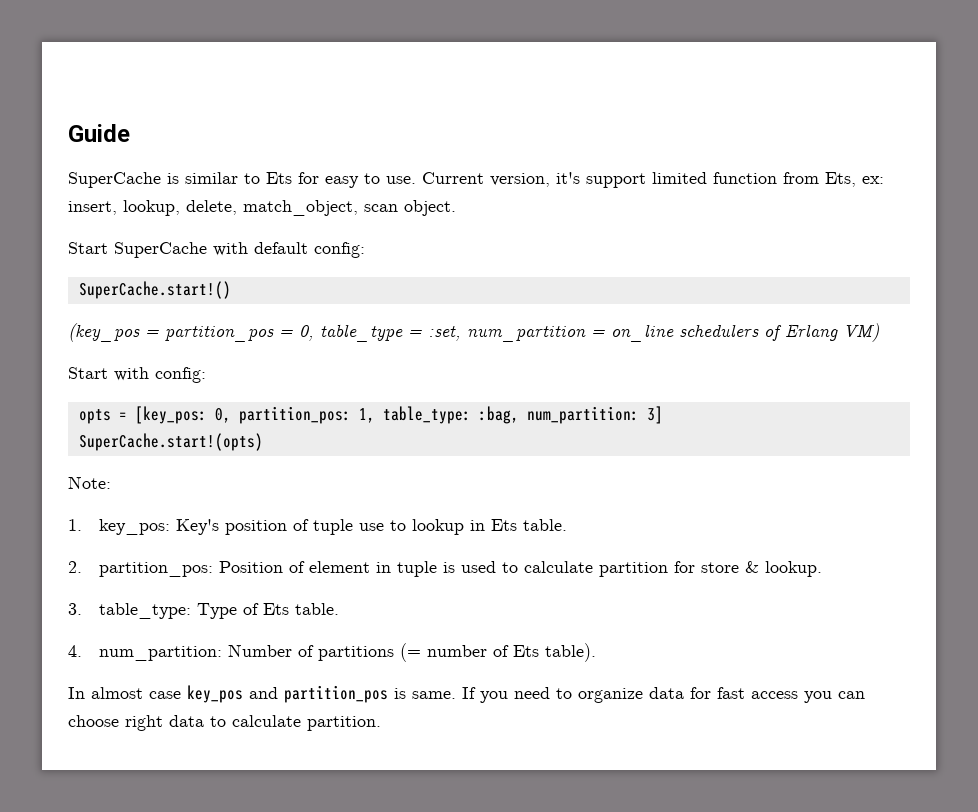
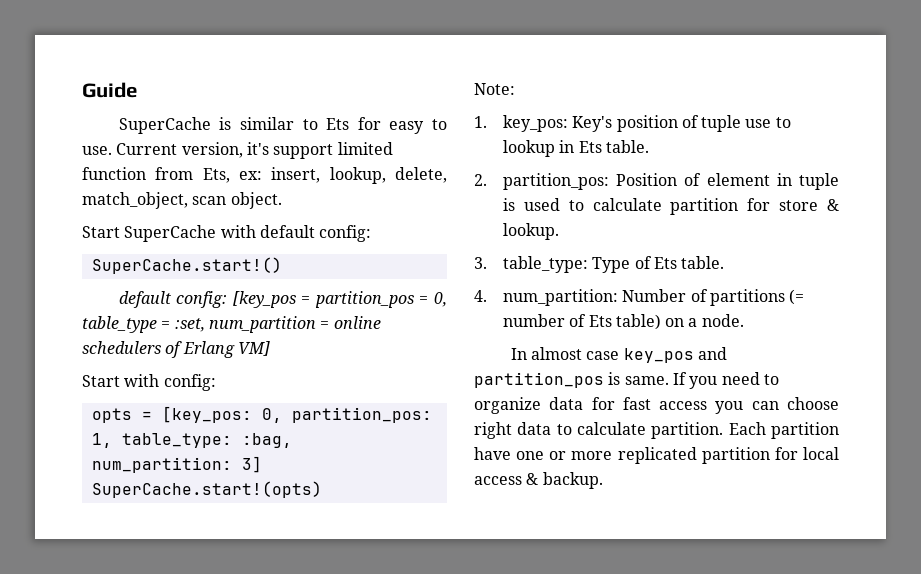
[68,323,140,342] (key_pos -> [118,291,296,308] default config: [key_pos
[611,324,674,342] on_line -> [333,316,381,329] online
[843,323,879,342] VM) -> [237,341,270,356] VM]
[544,643,596,662] table). -> [615,314,744,330] table) on a node.
(381, 723) none -> [728,422,839,439] [474,447,839,464] [474,472,603,489] Each partition have one or more replicated partition for local access & backup.

